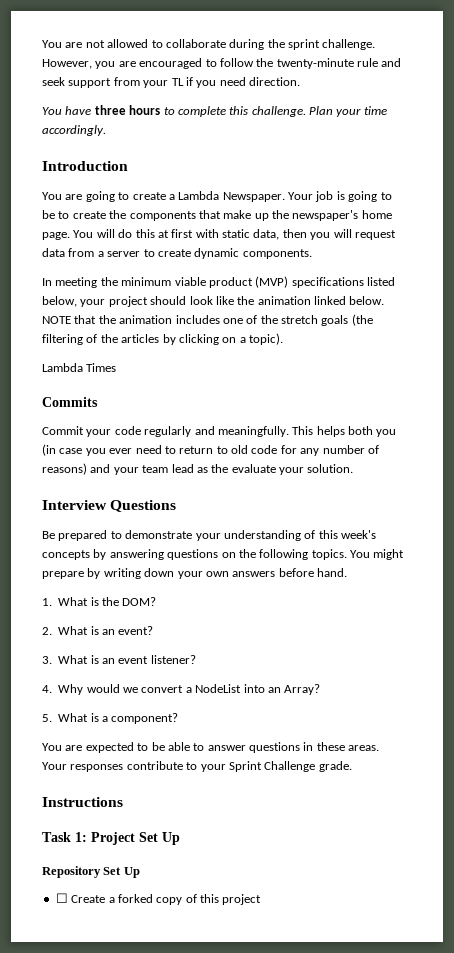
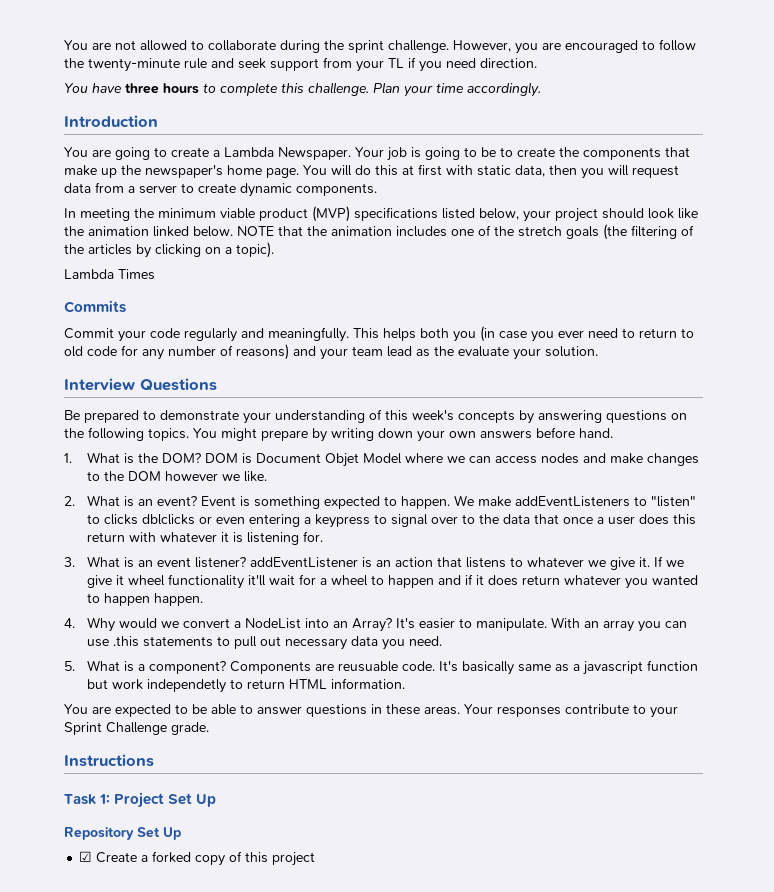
(157, 601) none -> [204,453,699,467] [86,471,267,482] DOM is Document Objet Model where we can access nodes and make changes to the DOM however we like.
(154, 630) none -> [200,495,696,509] [86,514,696,528] [86,531,323,545] Event is something expected to happen. We make addEventListeners to "listen" to clicks dblclicks or even entering a keypress to signal over to the data that once a user does this return with whatever it is listening for.
(196, 659) none -> [249,556,684,570] [86,574,698,589] [86,593,203,606] addEventListener is an action that listens to whatever we give it. If we give it wheel functionality it'll wait for a wheel to happen and if it does return whatever you wanted to happen happen.
(321, 689) none -> [395,617,687,632] [86,636,442,650] It's easier to manipulate. With an array you can use .this statements to pull out necessary data you need.
(179, 718) none -> [229,660,698,675] [86,678,405,693] Components are reusuable code. It's basically same as a javascript function but work independetly to return HTML information.
[55,893,68,903] ☐ -> [79,851,93,862] ☑

